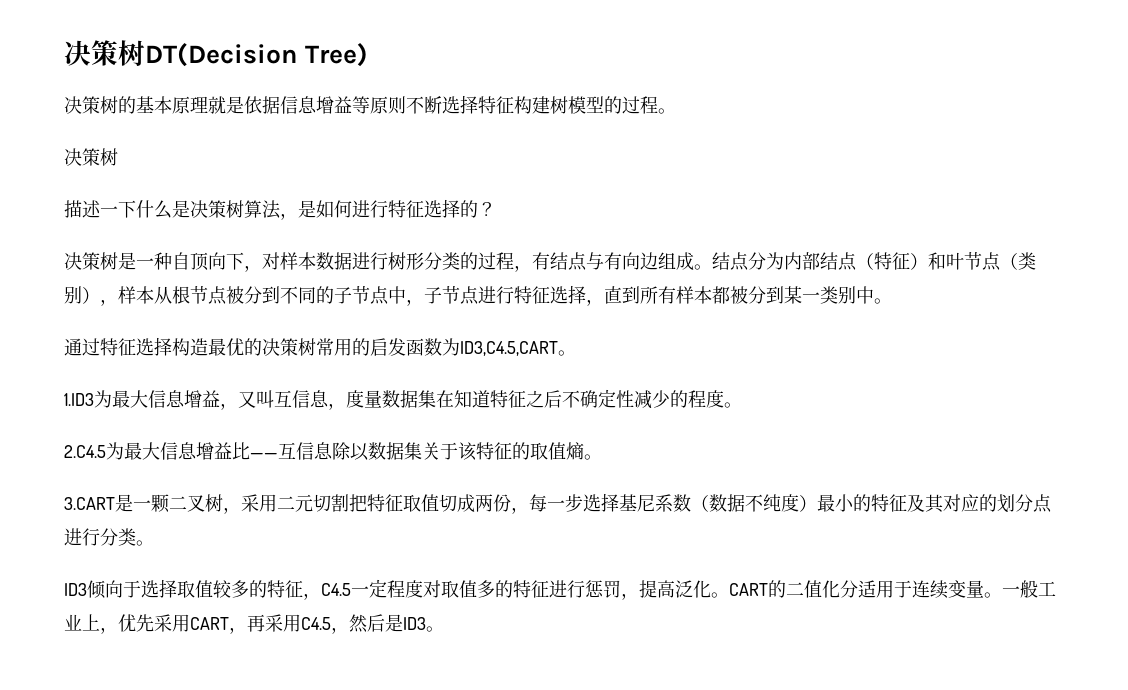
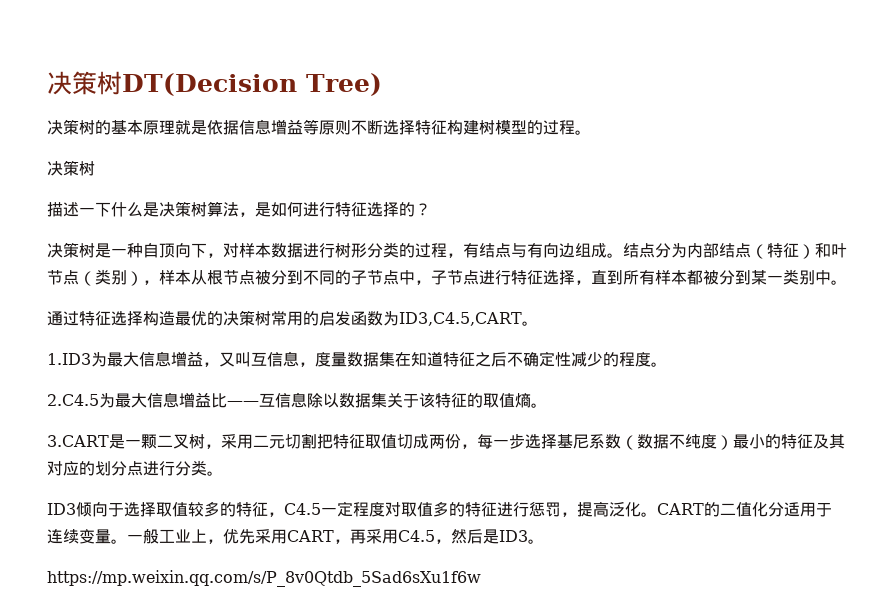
(444, 629) none -> [47,570,481,587] // https://mp.weixin.qq.com/s/P_8v0Qtdb_5Sad6sXu1f6w

